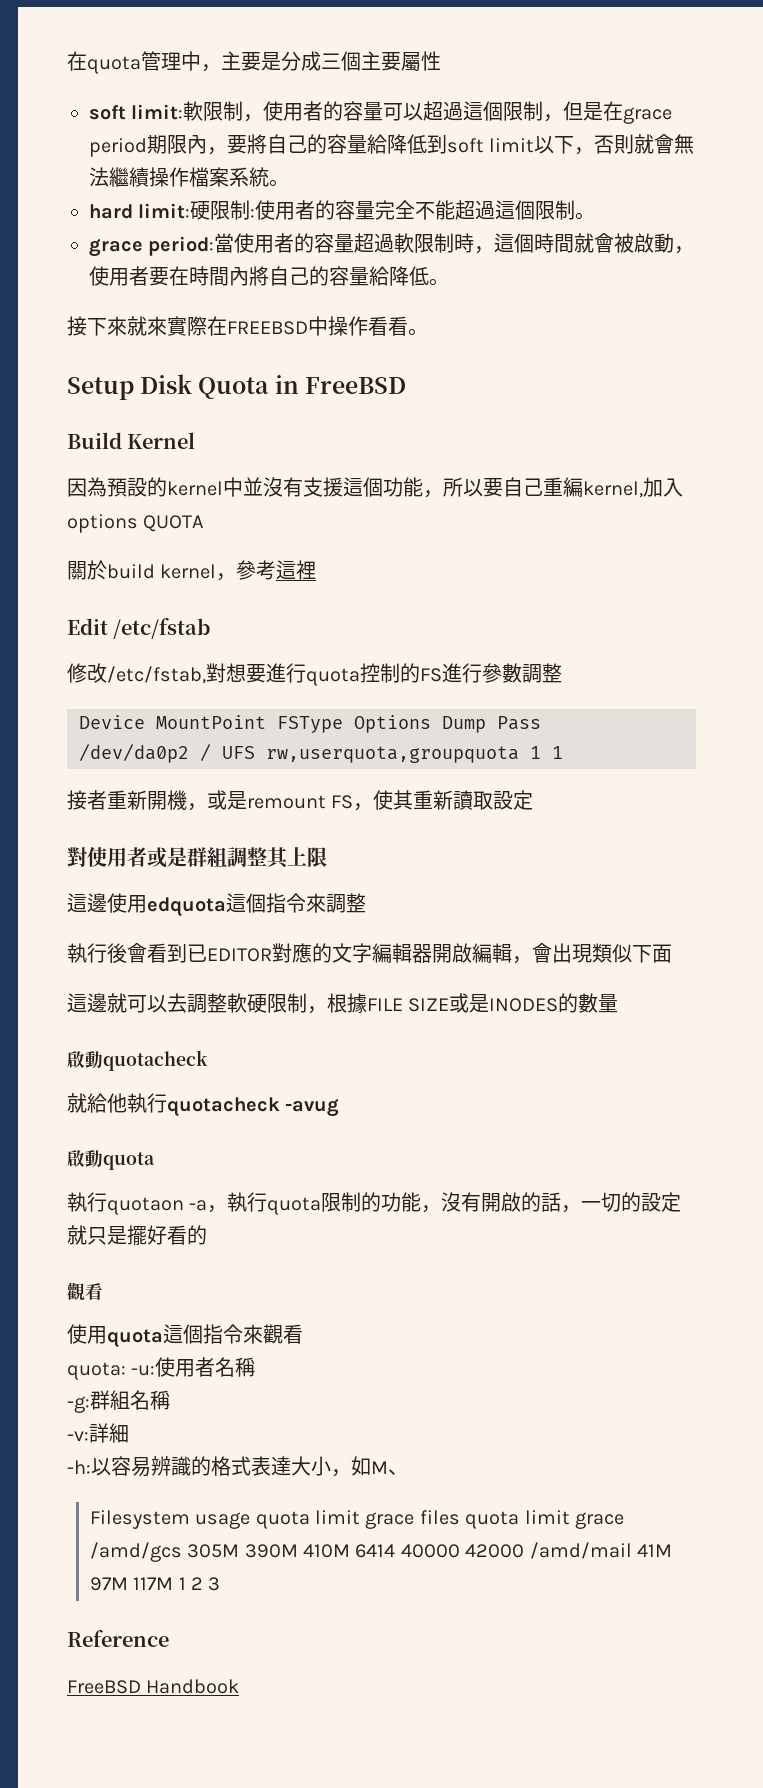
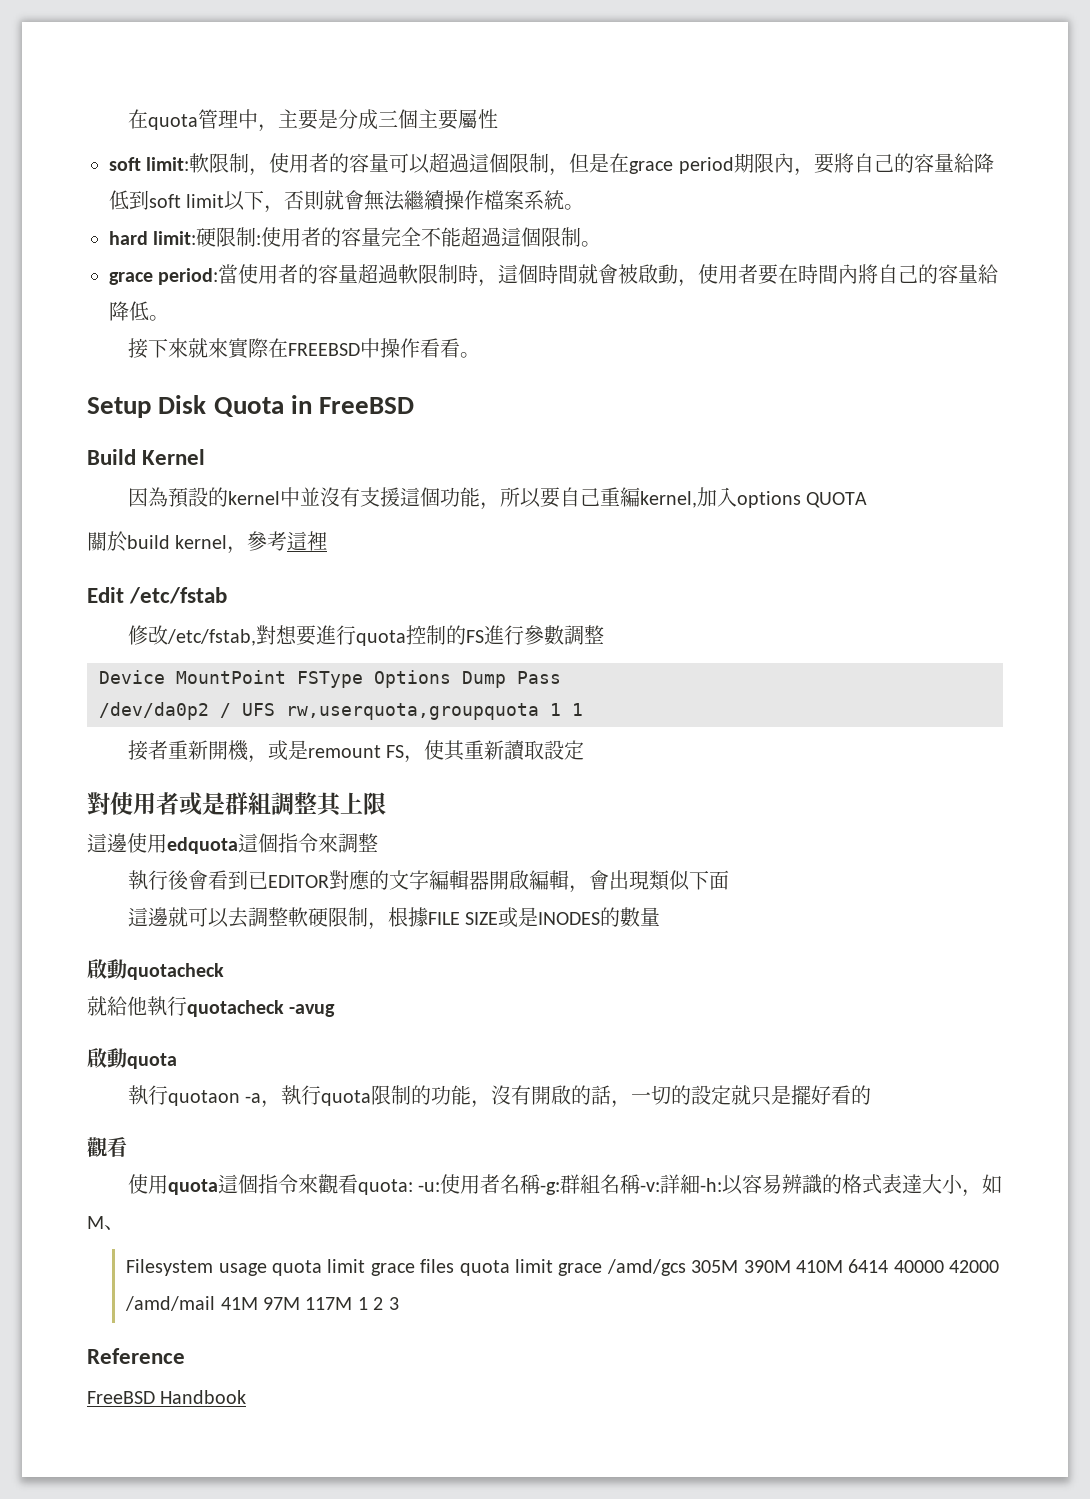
(303, 1334) // -> (358, 1184) none
(256, 1367) // -> (542, 1184) none
(170, 1400) // -> (642, 1184) none
(129, 1433) // -> (701, 1184) none

